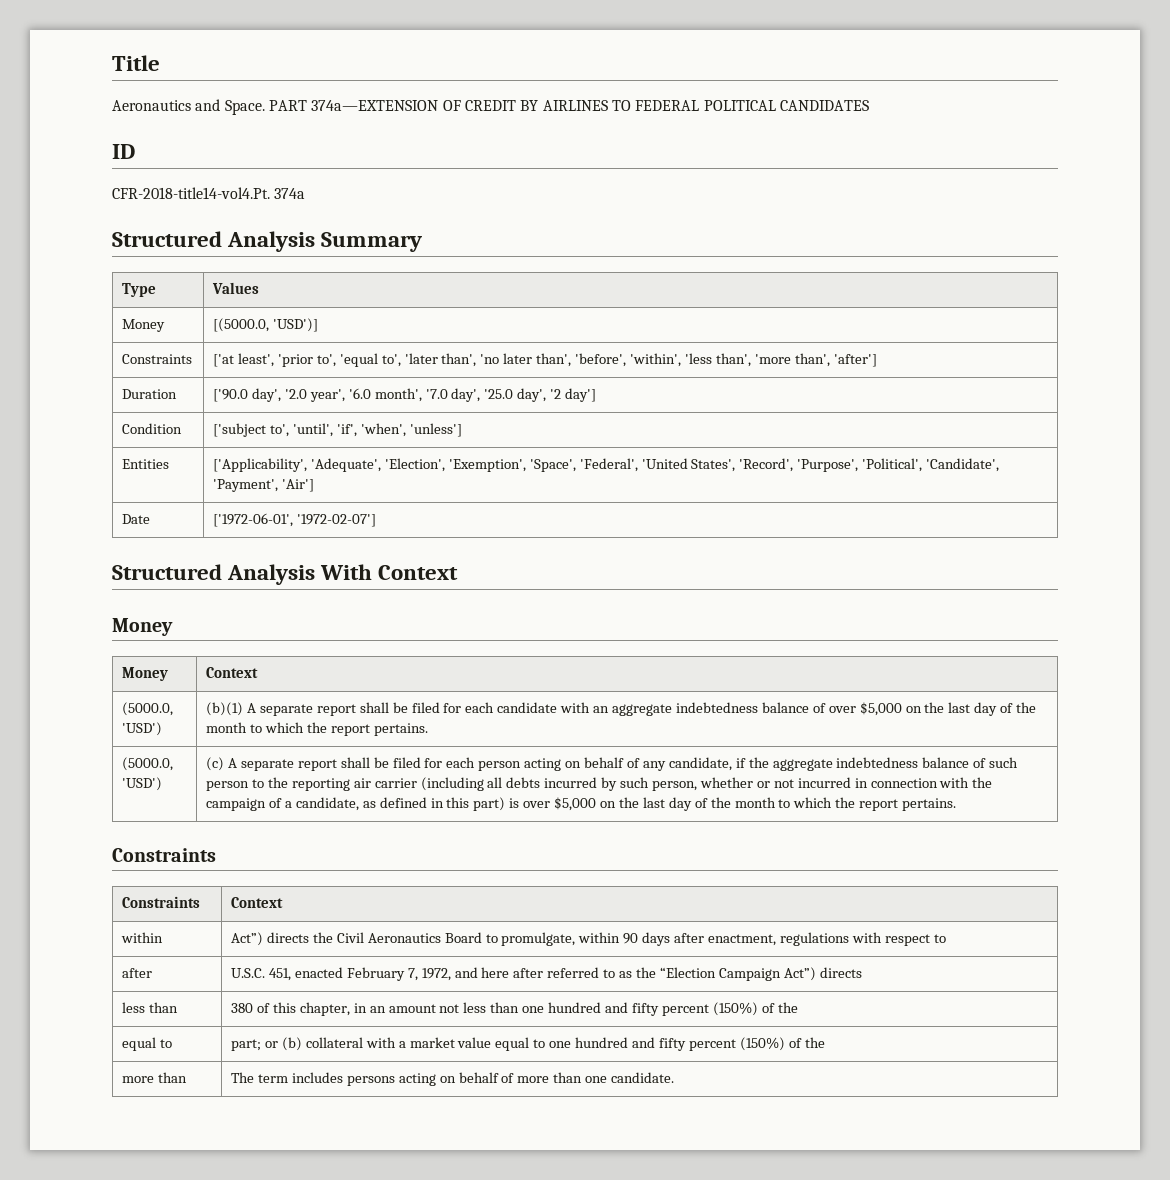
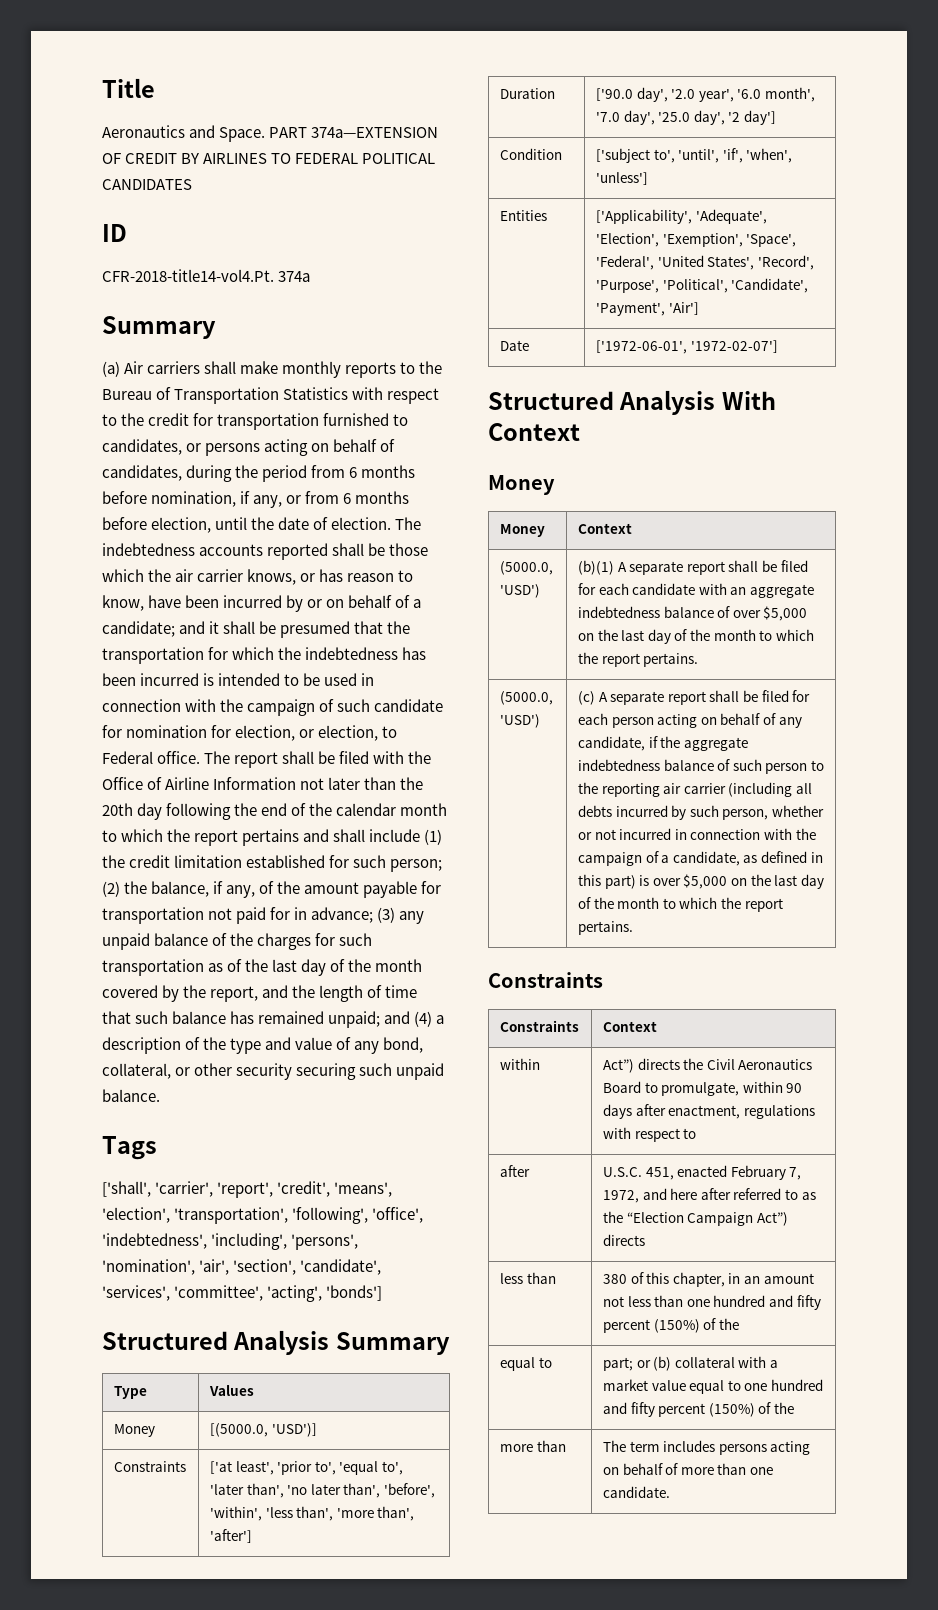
(306, 193) none -> [102,316,216,339] [102,361,443,378] [102,387,440,404] [102,413,409,430] [102,439,396,456] [102,465,416,482] [102,491,410,508] [102,517,422,533] [102,543,429,560] [102,569,414,585] [102,595,422,612] [102,621,411,638] [102,647,427,664] [102,673,375,686] [102,699,444,716] [102,725,398,741] [102,751,432,768] [102,777,424,790] [102,803,448,820] [102,829,443,846] [102,855,443,872] [102,881,442,898] [102,907,425,924] [102,933,373,950] [102,959,423,976] [102,985,418,1002] [102,1011,445,1028] [102,1037,424,1054] [102,1063,445,1080] [102,1089,160,1102] [102,1136,157,1160] [102,1181,393,1198] [102,1207,424,1224] [102,1233,359,1250] [102,1259,382,1275] [102,1285,383,1302] // Summary // (a) Air carriers shall make monthly reports to the Bureau of Transportation Statistics with respect to the credit for transportation furnished to candidates, or persons acting on behalf of candidates, during the period from 6 months before nomination, if any, or from 6 months before election, until the date of election. The indebtedness accounts reported shall be those which the air carrier knows, or has reason to know, have been incurred by or on behalf of a candidate; and it shall be presumed that the transportation for which the indebtedness has been incurred is intended to be used in connection with the campaign of such candidate for nomination for election, or election, to Federal office. The report shall be filed with the Office of Airline Information not later than the 20th day following the end of the calendar month to which the report pertains and shall include (1) the credit limitation established for such person; (2) the balance, if any, of the amount payable for transportation not paid for in advance; (3) any unpaid balance of the charges for such transportation as of the last day of the month covered by the report, and the length of time that such balance has remained unpaid; and (4) a description of the type and value of any bond, collateral, or other security securing such unpaid balance. // Tags // ['shall', 'carrier', 'report', 'credit', 'means', 'election', 'transportation', 'following', 'office', 'indebtedness', 'including', 'persons', 'nomination', 'air', 'section', 'candidate', 'services', 'committee', 'acting', 'bonds']

